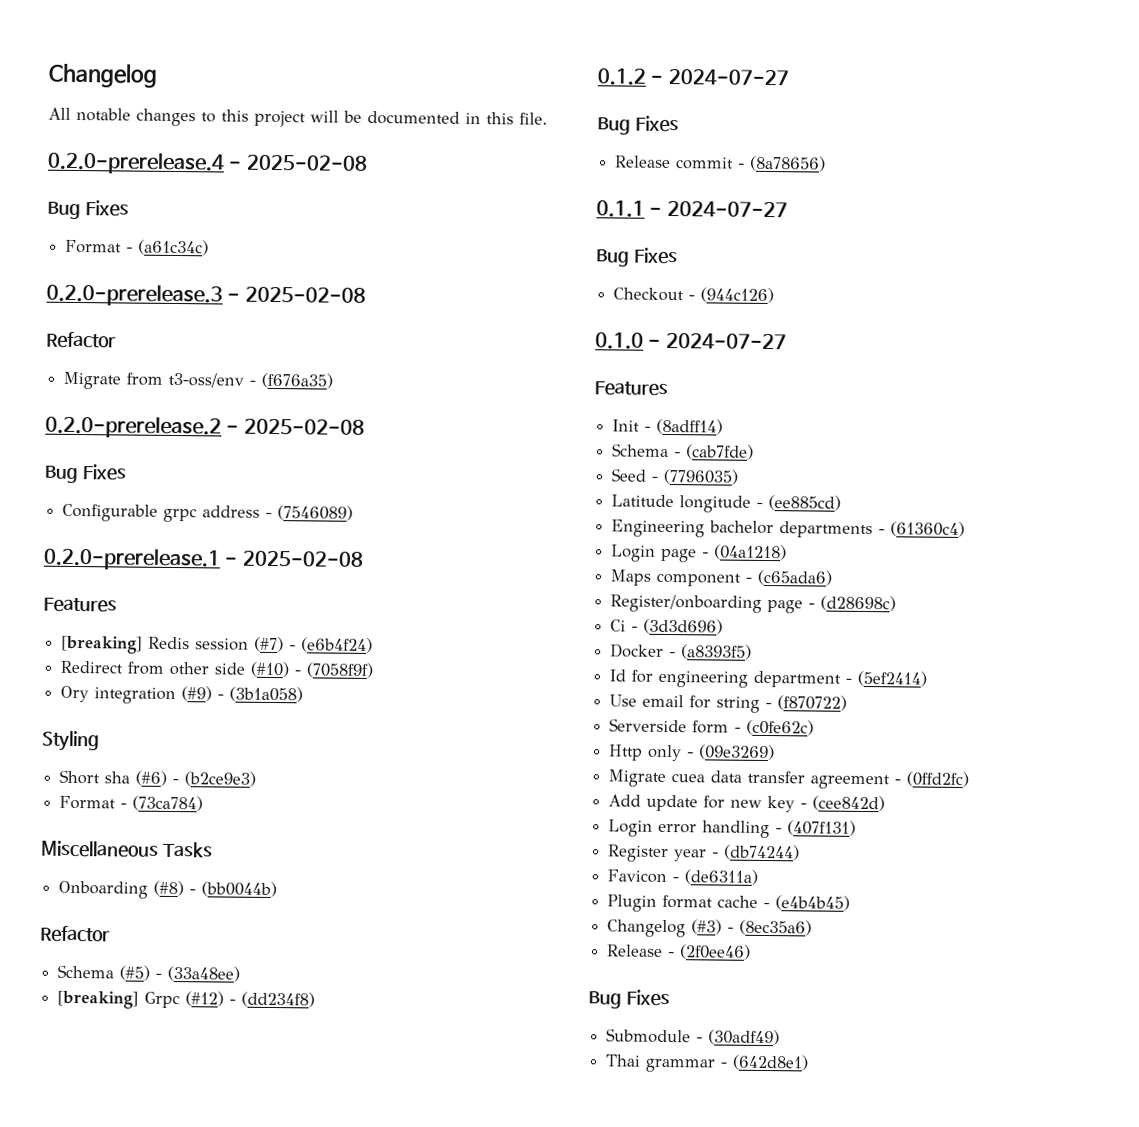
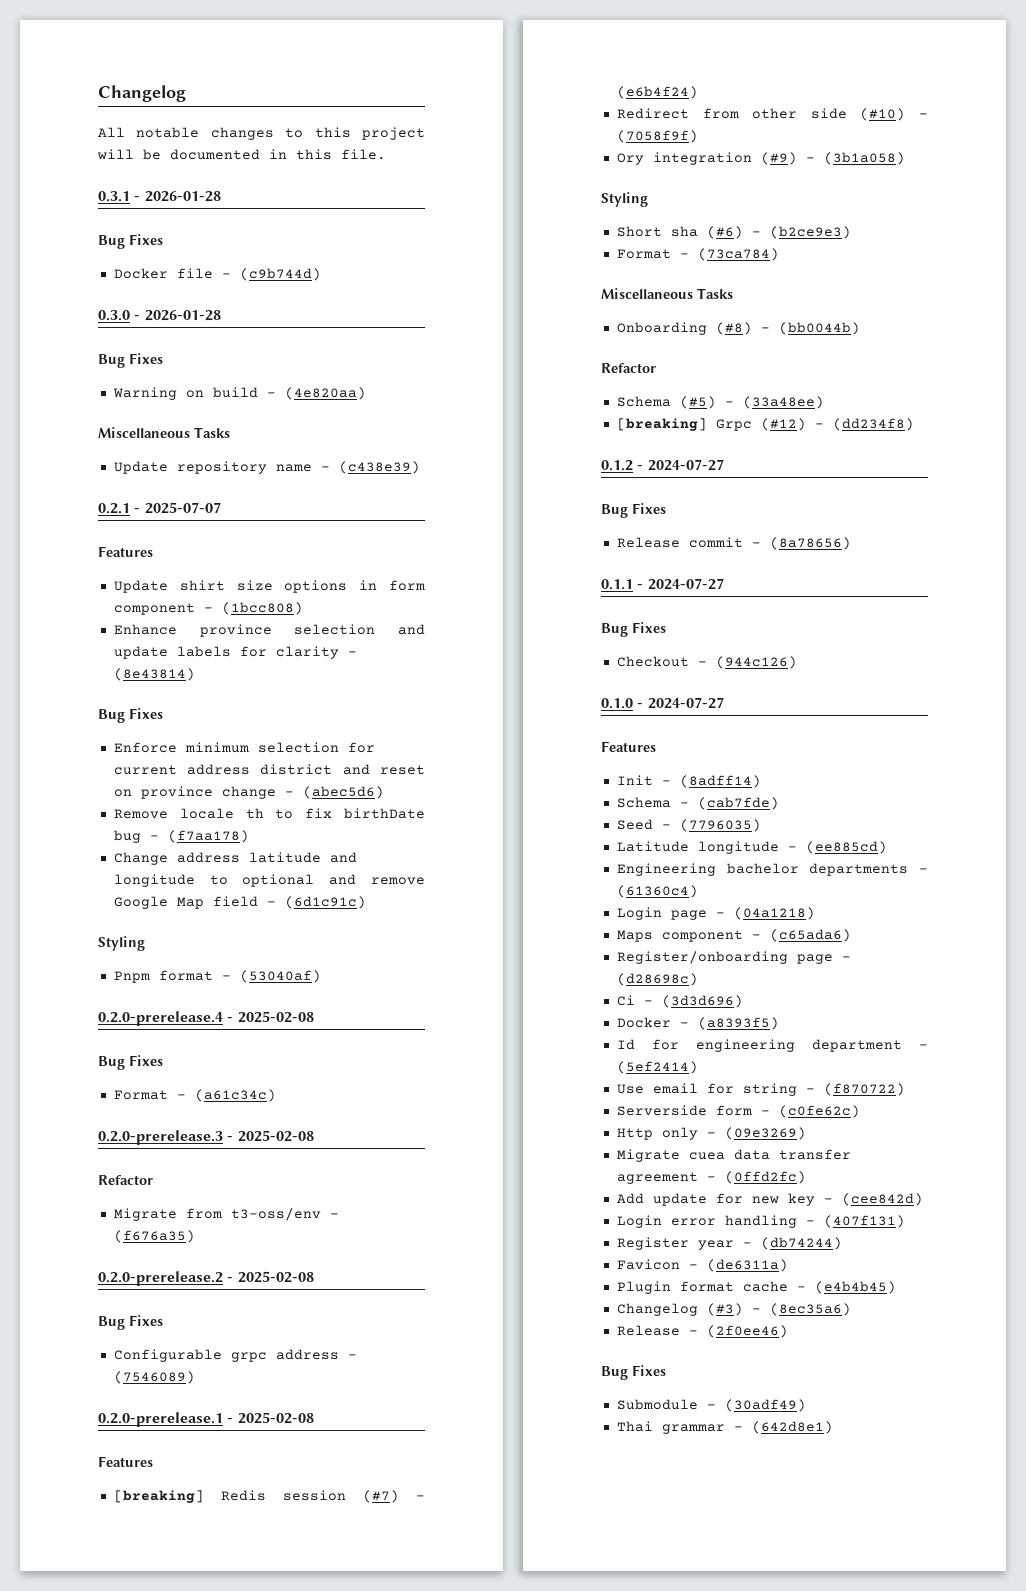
(548, 118) none -> [98,191,221,202] [98,234,163,249] [113,268,321,281] [98,310,221,321] [98,353,163,368] [112,387,366,400] [98,427,230,438] [113,461,420,474] [98,502,221,514] [98,546,153,557] [113,580,425,593] [113,602,303,615] [113,624,425,637] [113,646,357,659] [113,668,195,681] [98,708,163,723] [113,742,375,753] [113,764,425,775] [113,786,384,799] [113,808,425,819] [113,830,249,843] [113,852,357,865] [113,874,425,887] [113,896,366,909] [98,936,145,951] [113,970,321,983] // 0.3.1 - 2026-01-28 // Bug Fixes // Docker file - (c9b744d) // 0.3.0 - 2026-01-28 // Bug Fixes // Warning on build - (4e820aa) // Miscellaneous Tasks // Update repository name - (c438e39) // 0.2.1 - 2025-07-07 // Features // Update shirt size options in form component - (1bcc808) // Enhance province selection and update labels for clarity - (8e43814) // Bug Fixes // Enforce minimum selection for current address district and reset on province change - (abec5d6) // Remove locale th to fix birthDate bug - (f7aa178) // Change address latitude and longitude to optional and remove Google Map field - (6d1c91c) // Styling // Pnpm format - (53040af)

